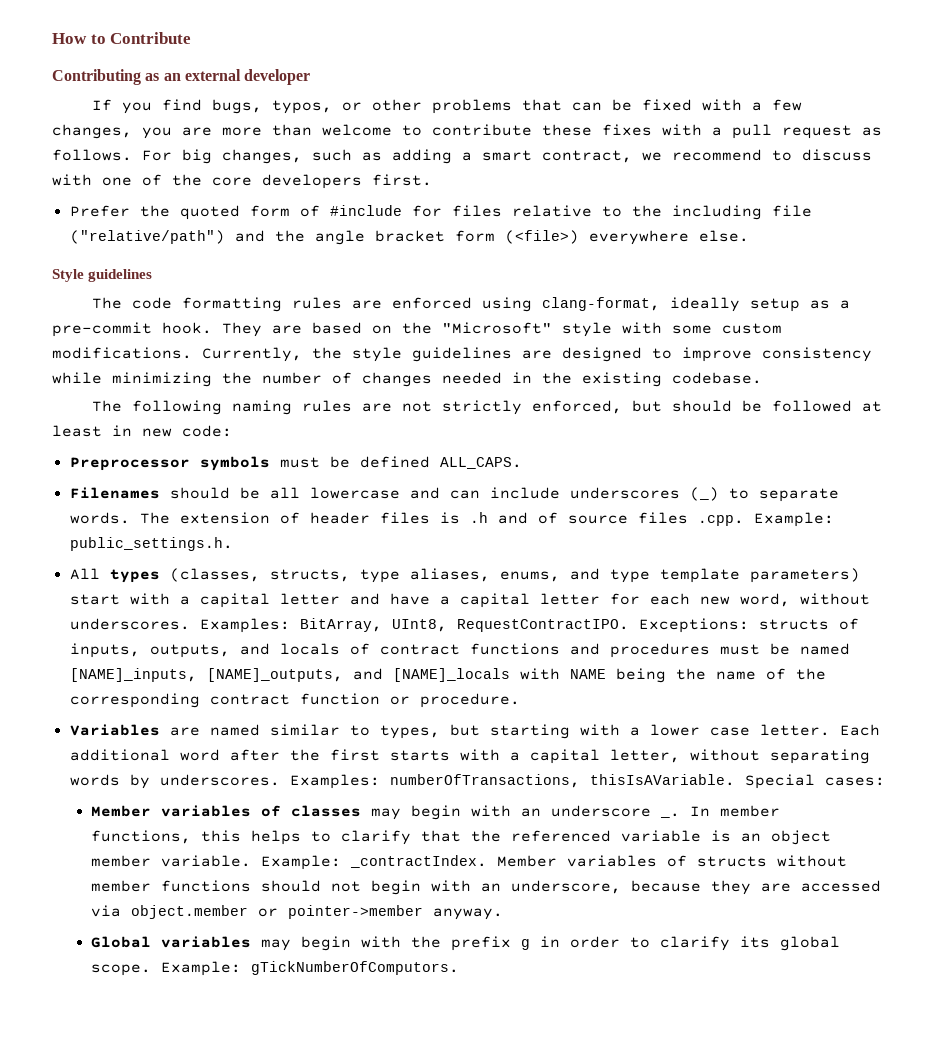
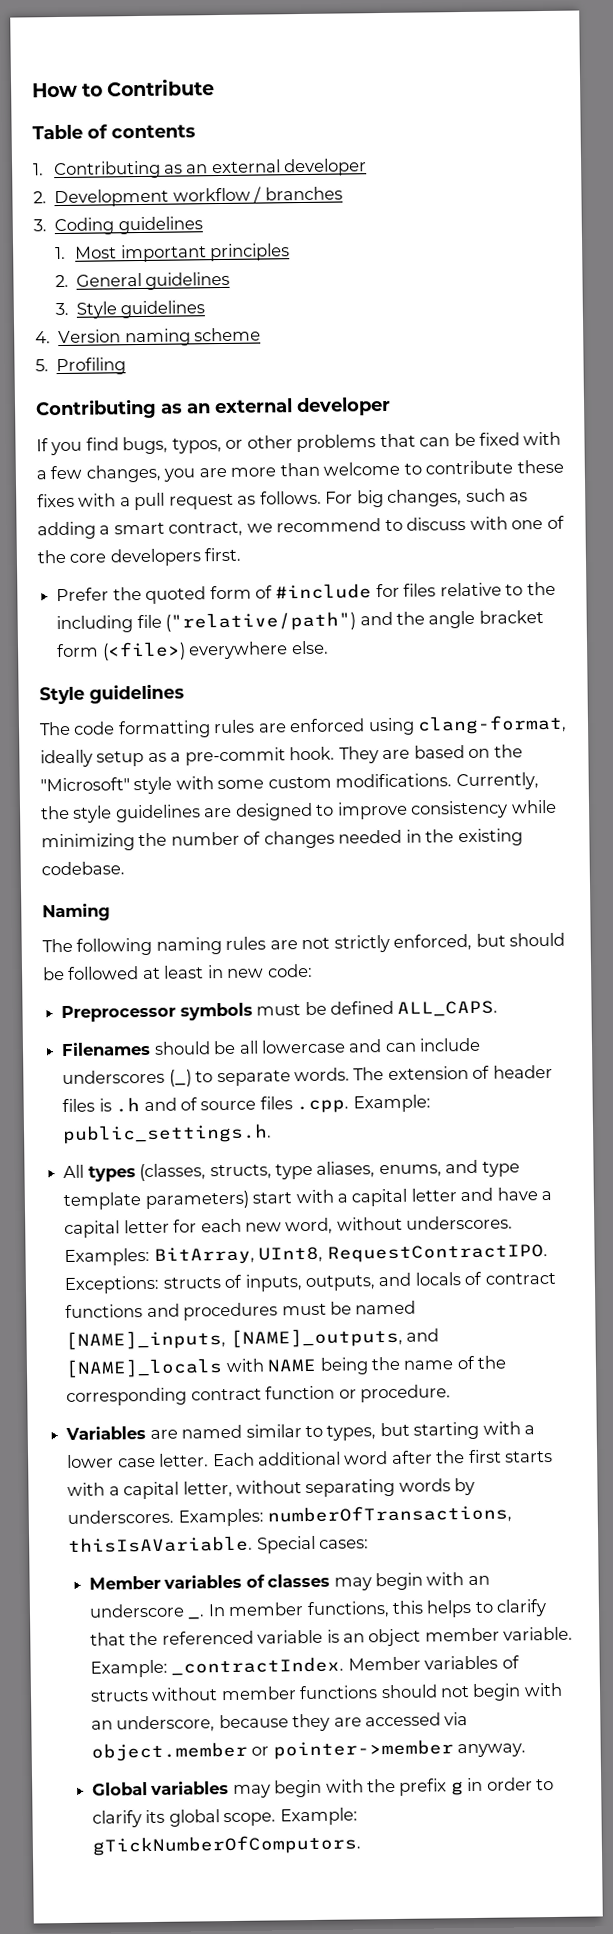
(192, 38) none -> [32,124,196,140] [33,158,368,180] [33,186,343,208] [33,216,203,236] [54,243,291,263] [54,271,231,290] [54,300,206,319] [35,327,262,347] [35,357,127,376] // Table of contents // 1. Contributing as an external developer // 2. Development workflow / branches // 3. Coding guidelines // 1. Most important principles // 2. General guidelines // 3. Style guidelines // 4. Version naming scheme // 5. Profiling
(762, 378) none -> [42,903,111,922] // Naming

